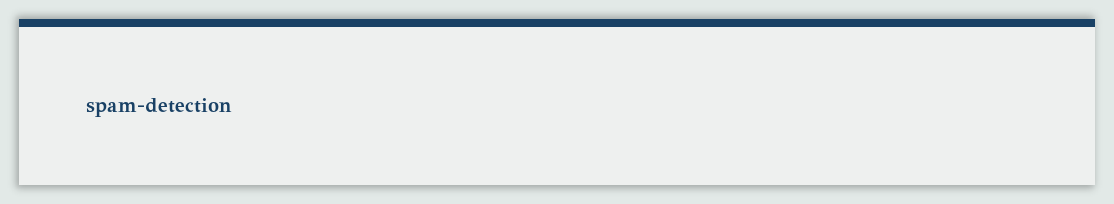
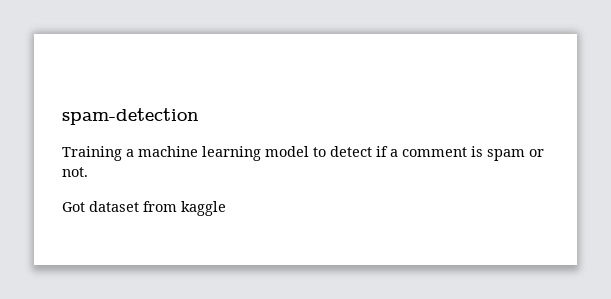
(232, 107) none -> [62,146,544,161] [62,167,88,177] [62,201,226,216] // Training a machine learning model to detect if a comment is spam or not. // Got dataset from kaggle

